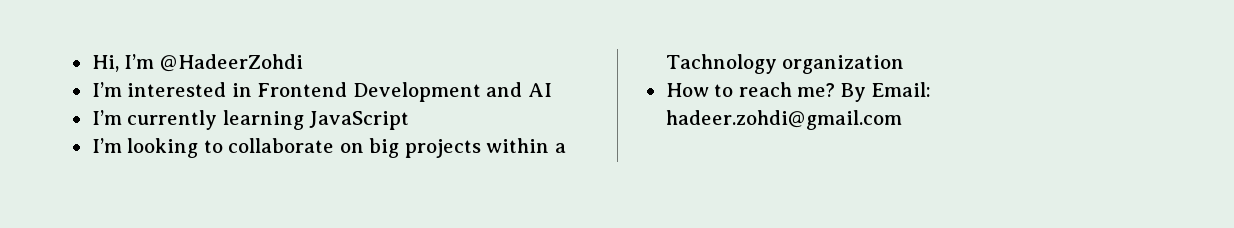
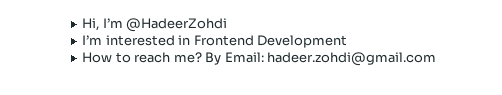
[486,82,552,97] [91,110,410,130] [91,138,566,158] [665,54,905,74] and AI // I’m currently learning JavaScript // I’m looking to collaborate on big projects within a Tachnology organization -> (348, 41) none

